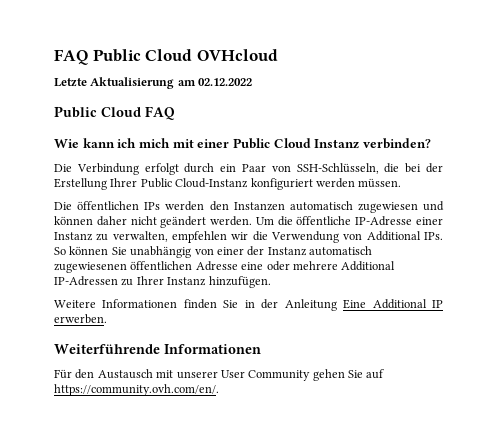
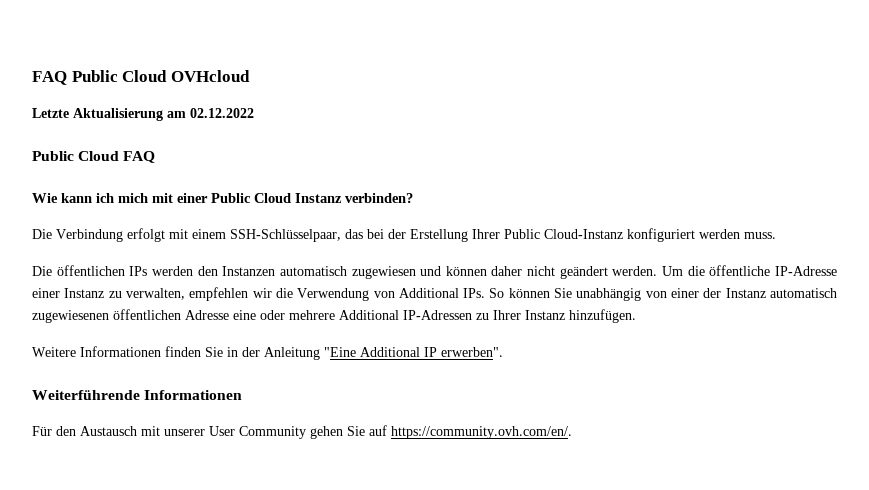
[184,163,400,174] durch ein Paar von SSH-Schlüsseln, die -> [169,229,363,242] mit einem SSH-Schlüsselpaar, das
[358,178,402,188] müssen. -> [744,232,776,239] muss.
[343,299,367,309] Eine -> [324,347,356,357] "Eine
[54,314,107,324] erwerben. -> [441,347,503,357] erwerben".

